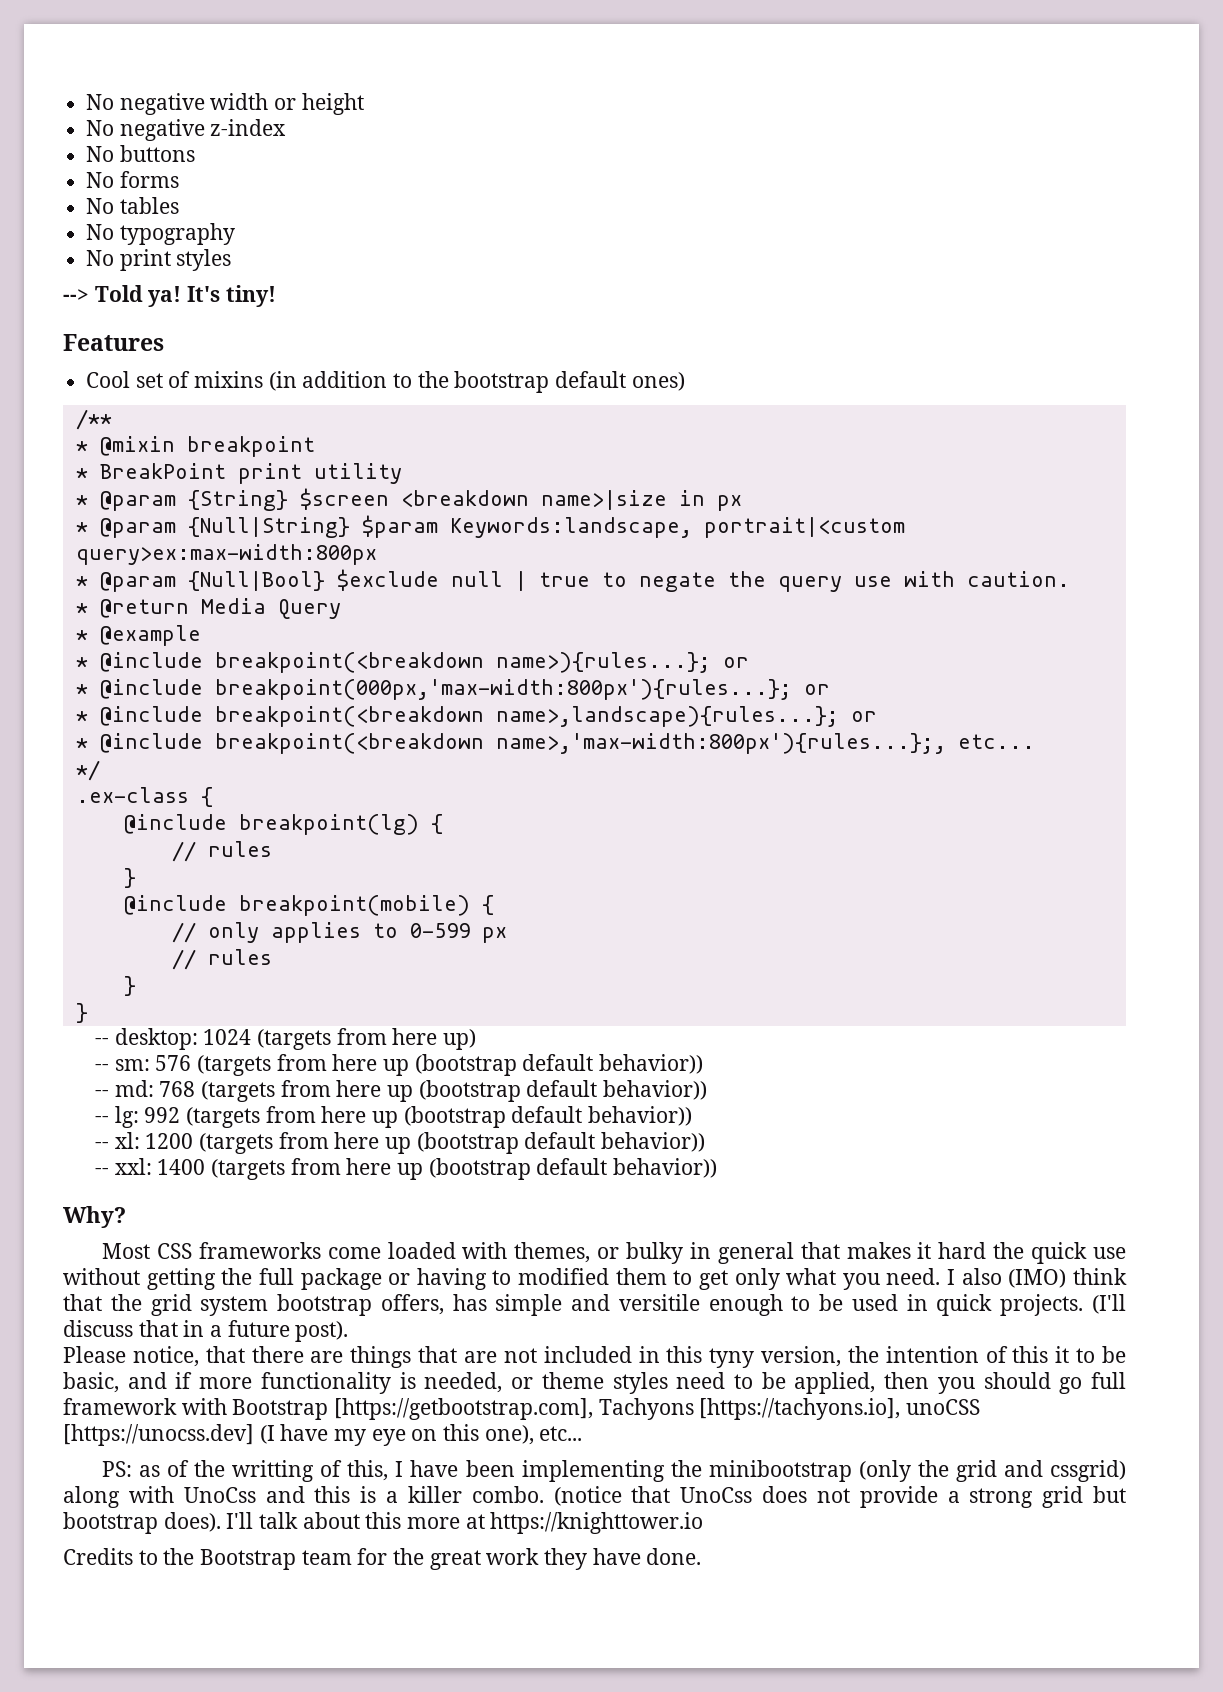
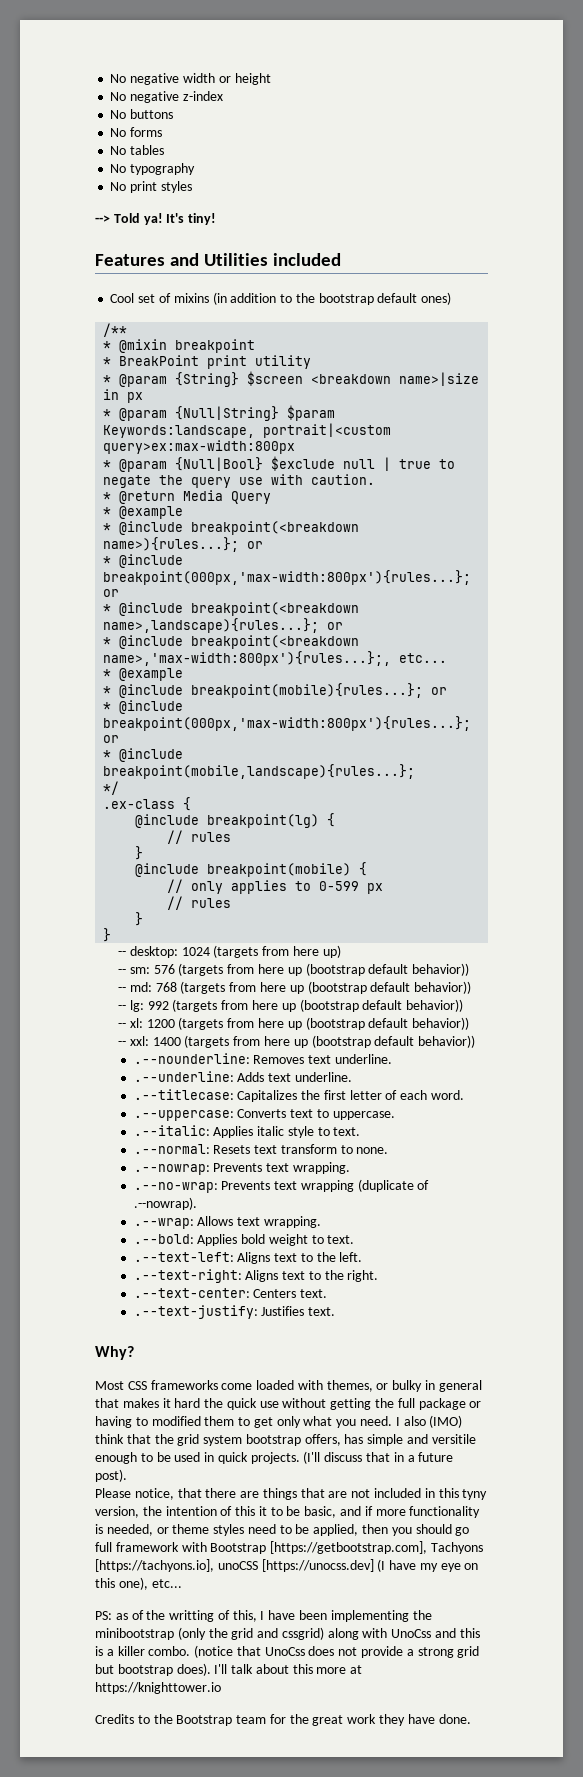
(164, 342) none -> [170,253,342,266] and Utilities included
(1035, 741) none -> [103,668,184,681] [103,683,448,698] [103,700,184,714] [103,716,472,731] [103,735,120,743] [103,748,184,762] [103,764,416,779] // * @example // * @include breakpoint(mobile){rules...}; or // * @include breakpoint(000px,'max-width:800px'){rules...}; or // * @include breakpoint(mobile,landscape){rules...};
(718, 1168) none -> [133,1053,392,1064] [133,1071,352,1082] [133,1089,464,1102] [133,1109,395,1121] [133,1125,361,1138] [133,1144,389,1154] [133,1162,350,1175] [133,1179,430,1193] [133,1197,197,1210] [133,1216,321,1229] [133,1234,355,1246] [133,1252,363,1264] [133,1269,379,1283] [133,1288,328,1298] [133,1305,336,1319] // .--nounderline: Removes text underline. // .--underline: Adds text underline. // .--titlecase: Capitalizes the first letter of each word. // .--uppercase: Converts text to uppercase. // .--italic: Applies italic style to text. // .--normal: Resets text transform to none. // .--nowrap: Prevents text wrapping. // .--no-wrap: Prevents text wrapping (duplicate of .--nowrap). // .--wrap: Allows text wrapping. // .--bold: Applies bold weight to text. // .--text-left: Aligns text to the left. // .--text-right: Aligns text to the right. // .--text-center: Centers text. // .--text-justify: Justifies text.

